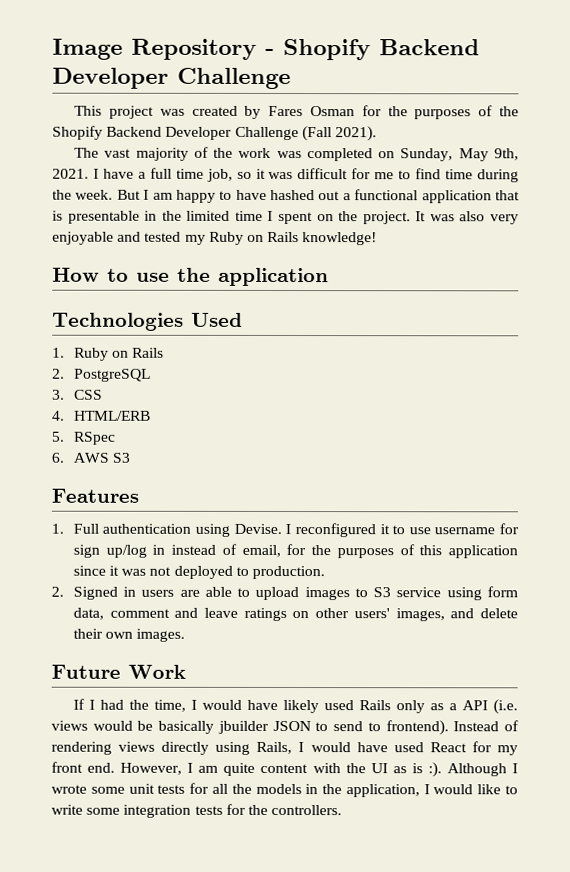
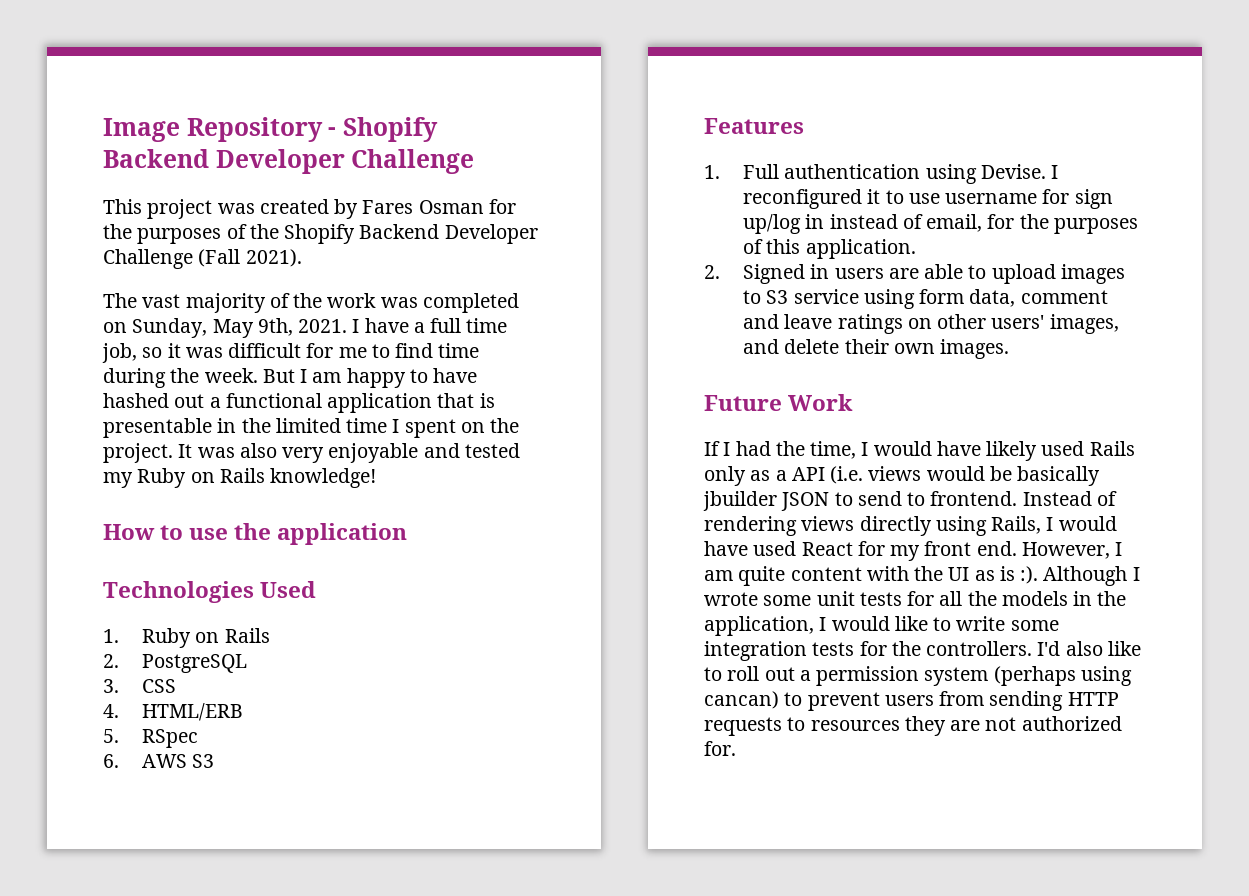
[447,545,518,559] [72,565,325,580] application since it was not deployed to production. -> [805,239,916,259] application.
[385,720,449,736] frontend). -> [930,491,1018,506] frontend.
(343, 810) none -> [1037,641,1141,656] [704,666,1132,686] [704,691,1119,711] [704,716,1122,736] [704,741,736,756] I'd also like to roll out a permission system (perhaps using cancan) to prevent users from sending HTTP requests to resources they are not authorized for.

